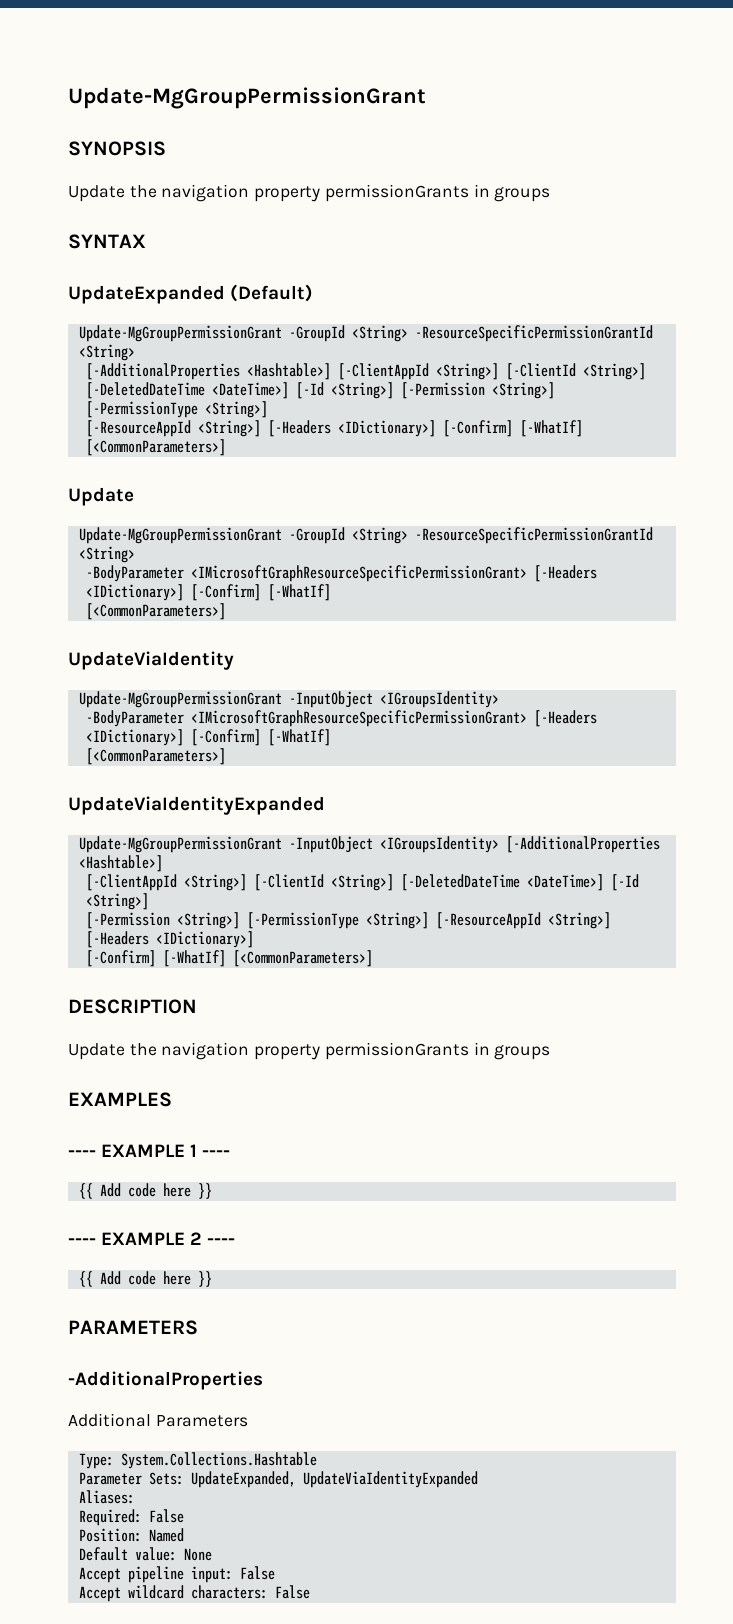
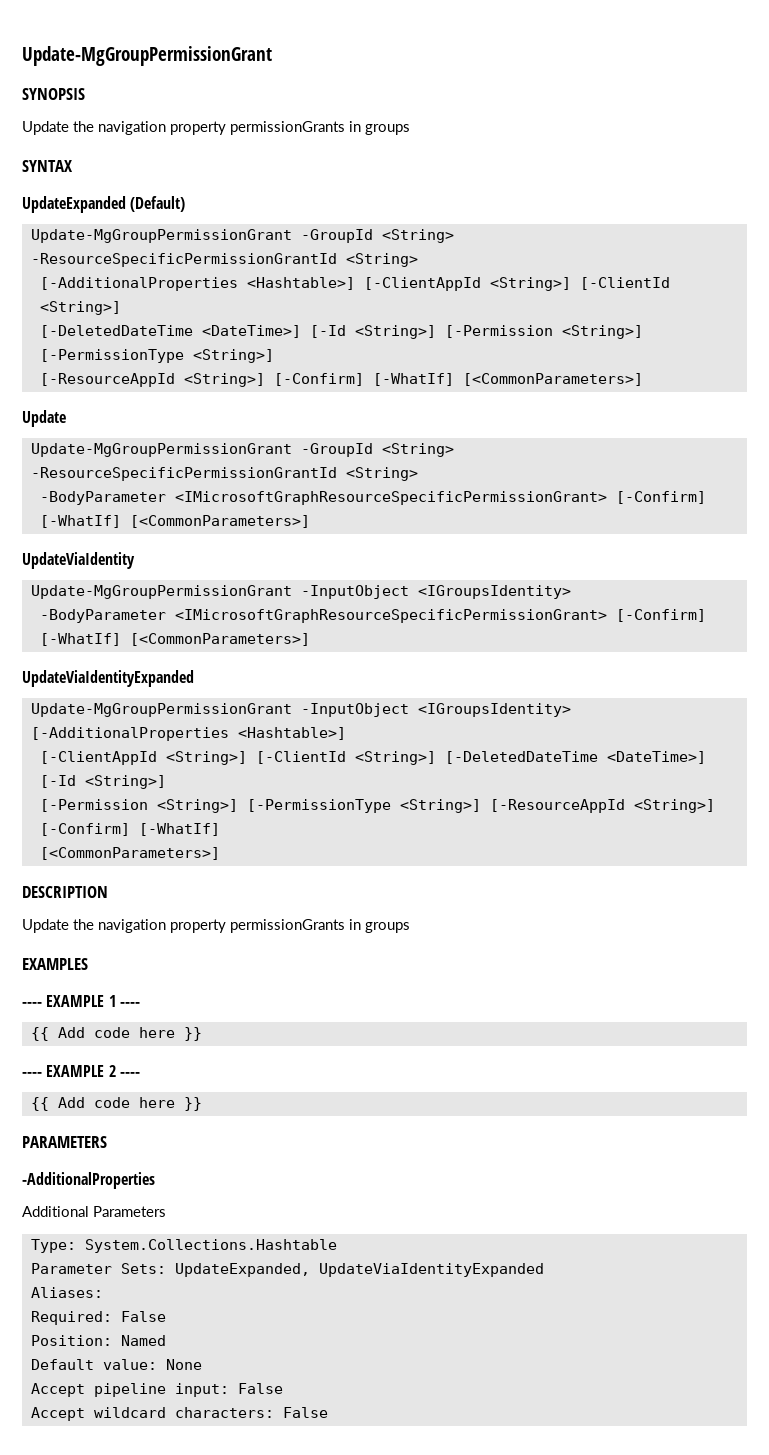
[267,420,436,437] [-Headers <IDictionary>] -> (265, 380) none
[533,565,597,582] [85,584,331,601] [-Headers <IDictionary>] [-Confirm] [-WhatIf] // -> [615,491,706,504] [39,515,121,528] [-Confirm] [-WhatIf]
[533,710,597,727] [85,729,331,746] [-Headers <IDictionary>] [-Confirm] [-WhatIf] // -> [615,609,706,622] [39,633,121,646] [-Confirm] [-WhatIf]
[85,931,254,948] [85,950,226,967] [-Headers <IDictionary>] // [-Confirm] [-WhatIf] -> [39,823,220,836] [-Confirm] [-WhatIf] //

